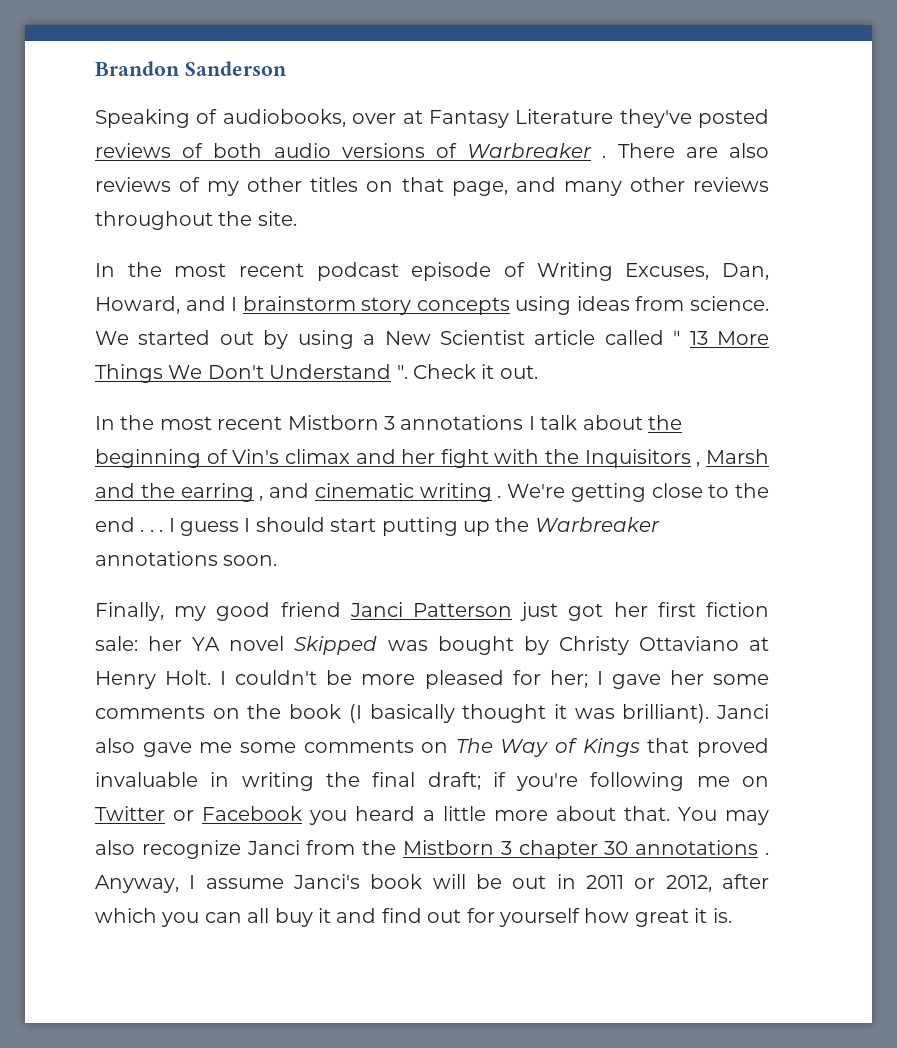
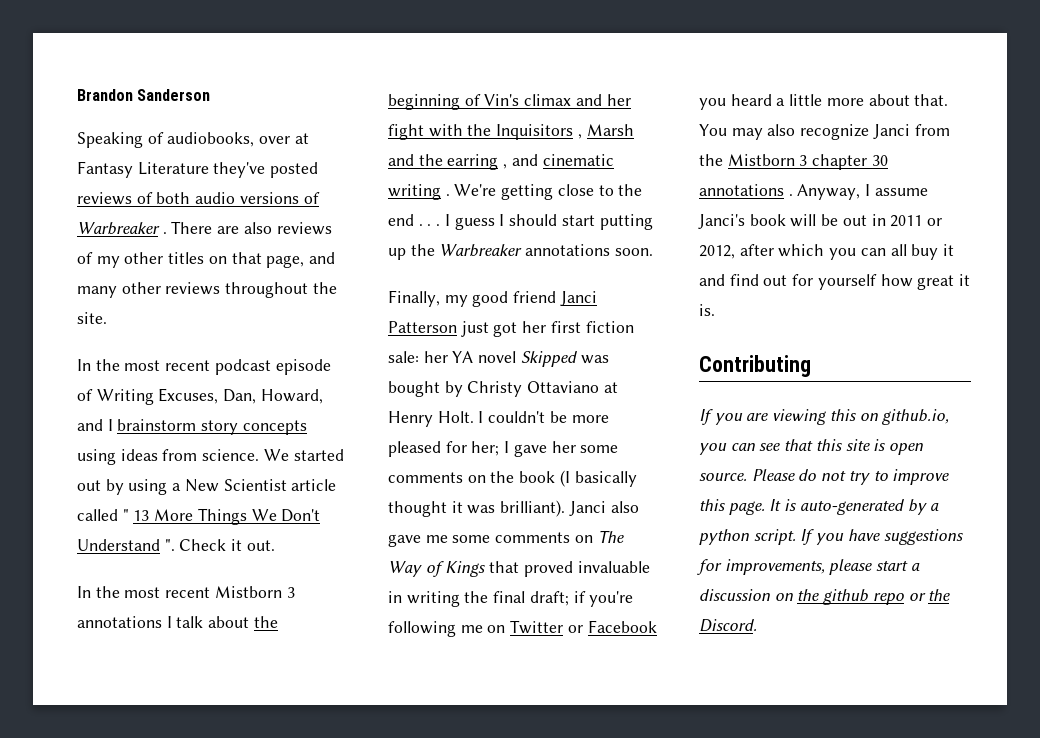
(732, 915) none -> [699,355,811,377] [699,409,950,425] [699,439,925,455] [699,469,950,485] [699,499,940,515] [699,529,963,545] [697,559,920,575] [699,589,951,605] [699,619,757,632] // Contributing // If you are viewing this on github.io, you can see that this site is open source. Please do not try to improve this page. It is auto-generated by a python script. If you have suggestions for improvements, please start a discussion on the github repo or the Discord.

